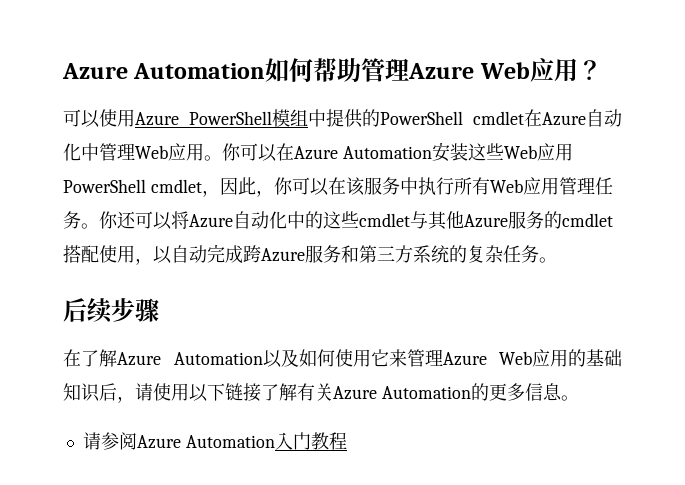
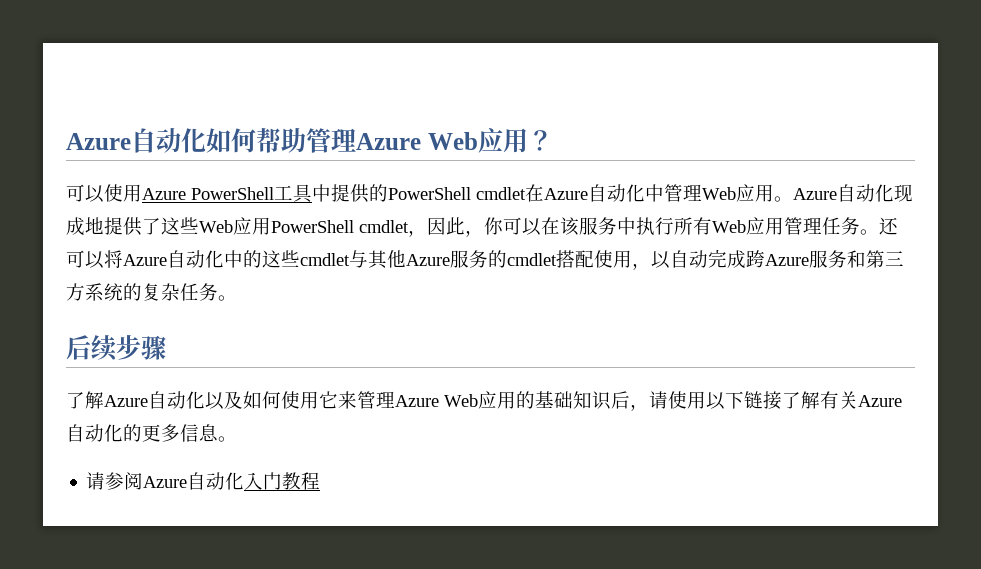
[62,63,266,79] Azure Automation -> [66,128,206,153] Azure自动化
[272,109,308,127] 模组 -> [274,184,313,203] 工具
[222,142,468,162] 你可以在Azure Automation安装 -> [793,184,913,202] [66,217,161,236] Azure自动化现成地提供了
[99,211,118,229] 你 -> (879, 232) none
[63,349,81,367] 在 -> (166, 347) none
[173,352,263,365] Automation -> [148,391,205,409] 自动化
[381,386,471,399] Automation -> [66,424,123,442] 自动化
[185,435,275,448] Automation -> [187,472,245,490] 自动化

